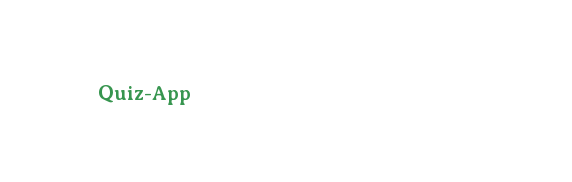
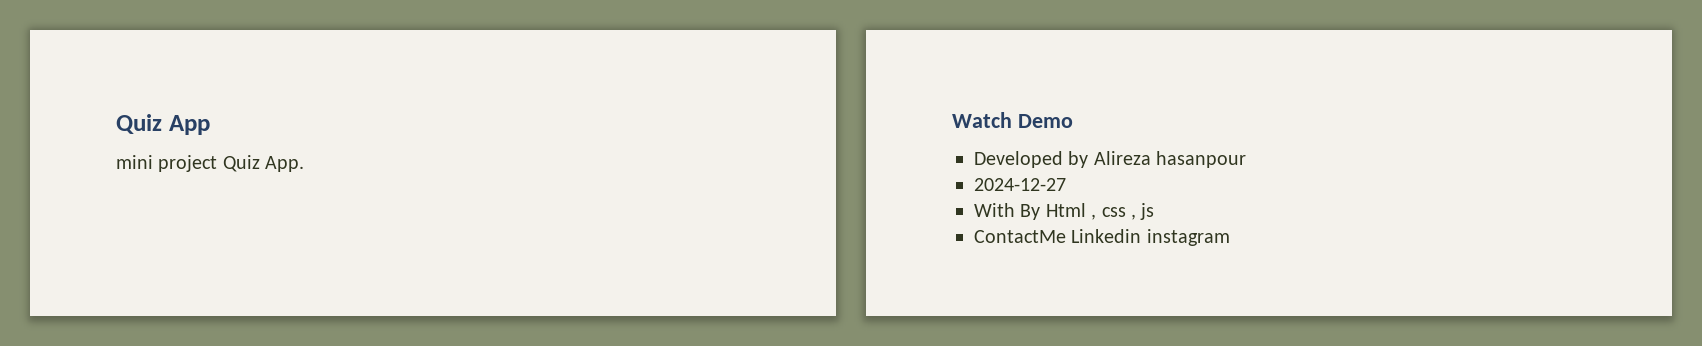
[98,85,191,105] Quiz-App -> [116,114,210,135] [116,155,305,172] [952,112,1073,128] [974,151,1247,168] [974,178,1066,191] [974,203,1155,220] [974,229,1230,246] Quiz App // mini project Quiz App. // Watch Demo // Developed by Alireza hasanpour // 2024-12-27 // With By Html , css , js // ContactMe Linkedin instagram

